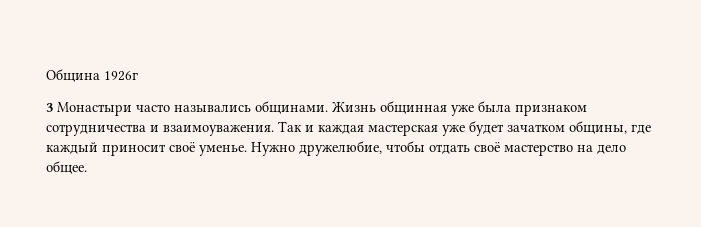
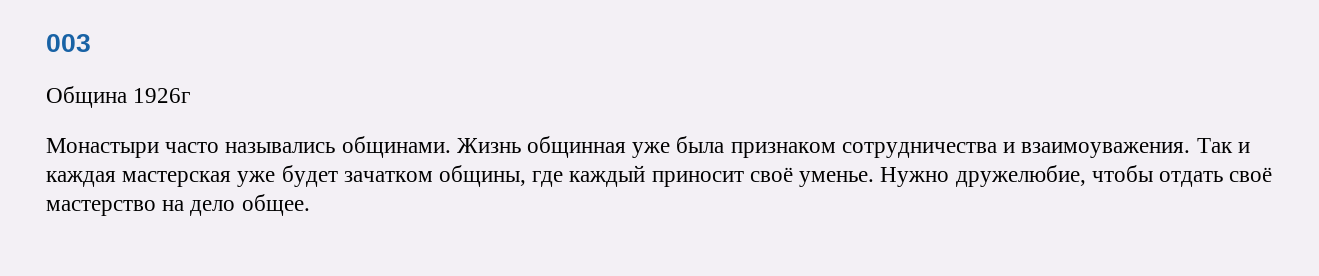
(46, 75) none -> [46,34,91,52] 003 //
[46,103,53,112] 3 -> (191, 95) none

